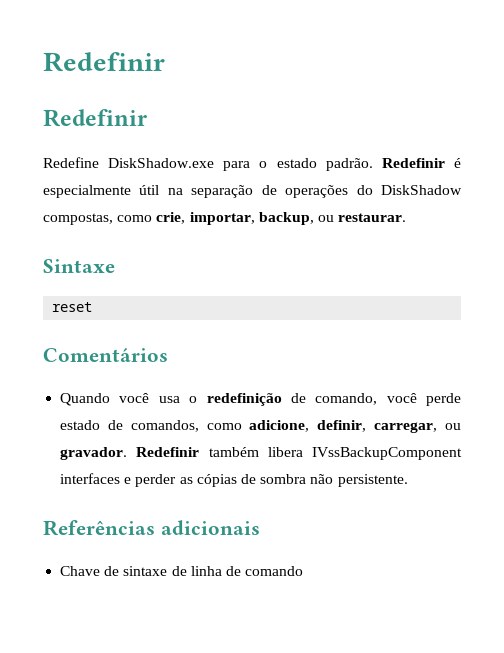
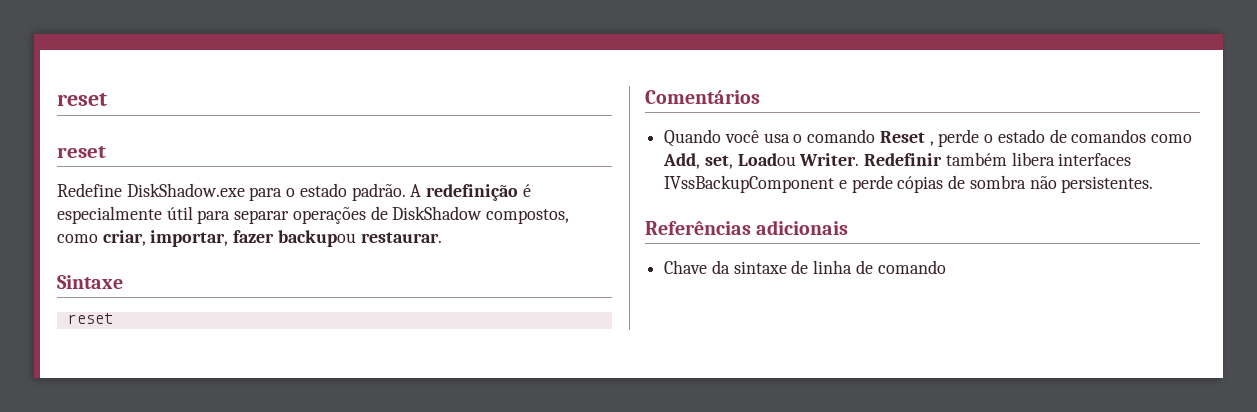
[43,52,165,72] [43,109,147,127] Redefinir // Redefinir -> [57,93,107,106] [57,146,106,158] reset // reset
[381,158,445,168] Redefinir -> [410,184,519,201] A redefinição
[167,185,462,198] [43,212,334,225] na separação de operações do DiskShadow compostas, como crie, importar, backup, ou -> [197,206,570,224] [57,230,356,247] para separar operações de DiskShadow compostos, como criar, importar, fazer backupou
[206,393,461,406] [60,420,462,433] [60,447,462,460] [60,473,193,487] redefinição de comando, você perde estado de comandos, como adicione, definir, carregar, ou gravador. Redefinir também libera IVssBackupComponent interfaces e perder as -> [807,129,1192,147] [663,152,1132,169] [664,175,893,193] comando Reset , perde o estado de comandos como Add, set, Loadou Writer. Redefinir também libera interfaces IVssBackupComponent e perde
[337,474,408,487] persistente. -> [1061,176,1154,193] persistentes.
[104,566,120,576] de -> [711,260,730,274] da

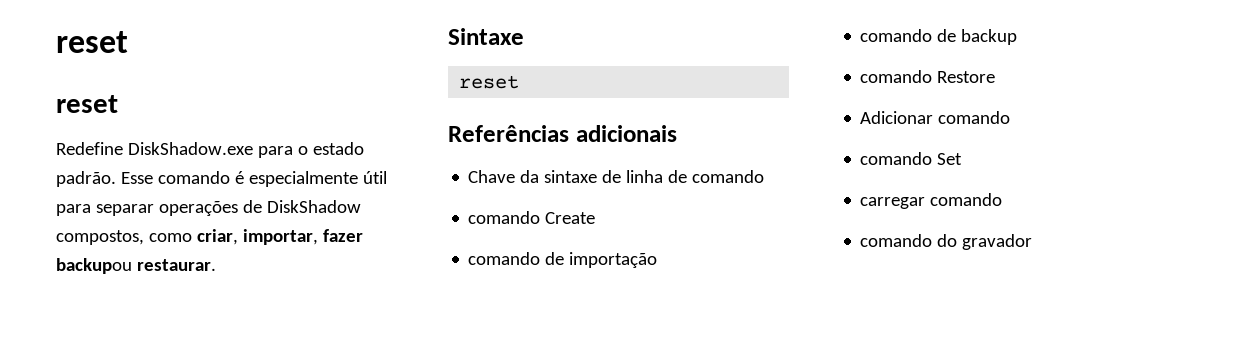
[410,184,519,201] A redefinição -> [120,171,230,184] Esse comando
[645,90,760,104] [664,129,1192,147] [663,152,1132,169] [664,175,1154,193] // Comentários // Quando você usa o comando Reset , perde o estado de comandos como Add, set, Loadou Writer. Redefinir também libera interfaces IVssBackupComponent e perde cópias de sombra não persistentes. -> (520, 82) none
(946, 267) none -> [468,211,596,224] [468,252,658,268] [860,29,1018,45] [860,70,996,83] [860,111,1011,124] [860,152,963,165] [860,193,1003,209] [860,234,1033,250] // comando Create // comando de importação // comando de backup // comando Restore // Adicionar comando // comando Set // carregar comando // comando do gravador

